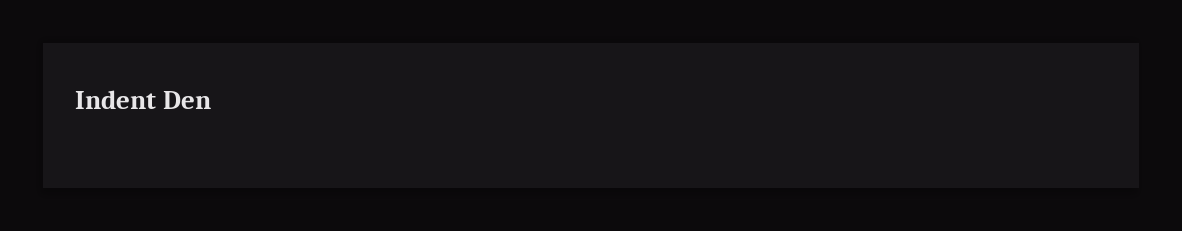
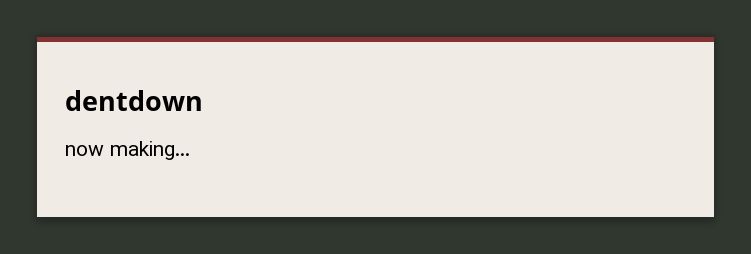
[75,90,212,109] Indent Den -> [65,90,203,111] [65,141,190,160] dentdown // now making...

